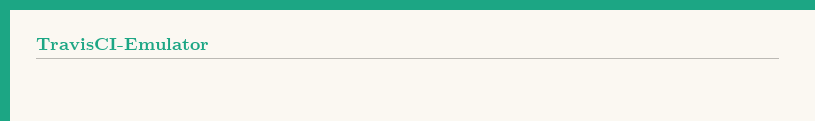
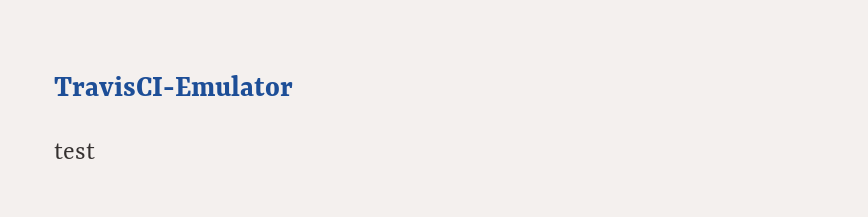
(209, 44) none -> [54,143,95,159] // test

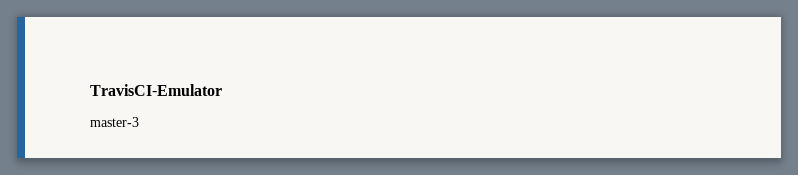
[54,143,95,159] test -> [90,117,139,127] master-3

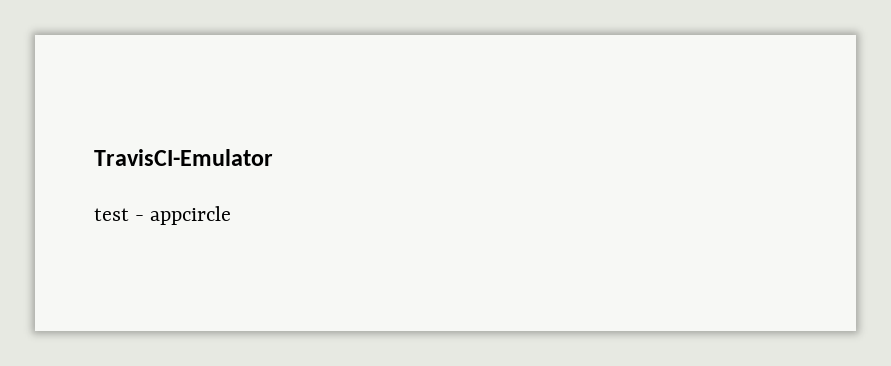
[90,117,139,127] master-3 -> [94,206,232,225] test - appcircle

